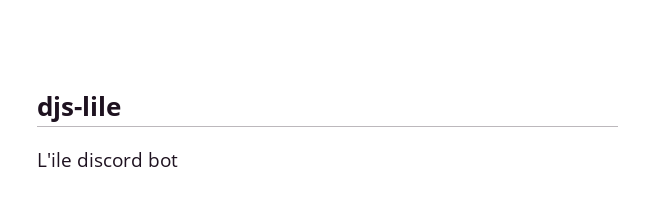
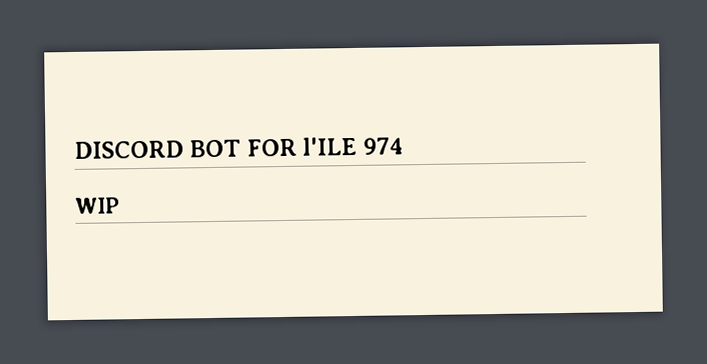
[37,96,121,122] [37,152,178,167] djs-lile // L'ile discord bot -> [74,136,403,159] [75,197,120,214] DISCORD BOT FOR l'ILE 974 // WIP

